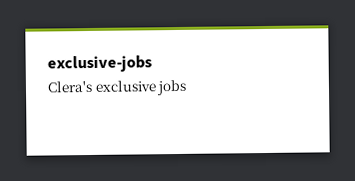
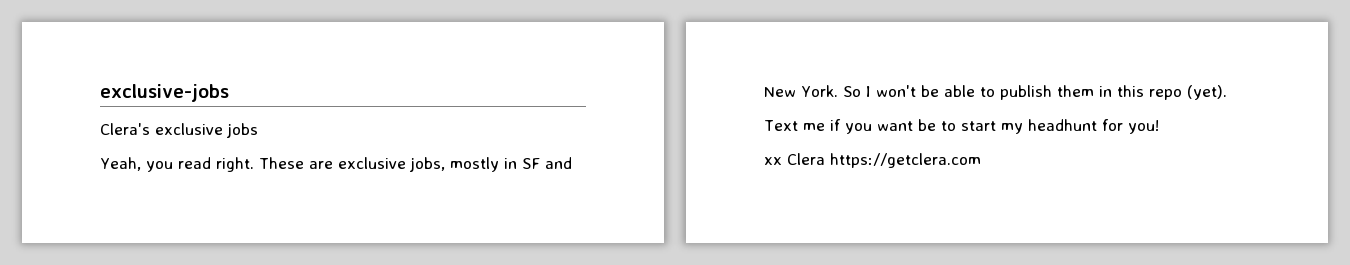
(188, 87) none -> [100,157,572,172] [764,85,1227,100] [764,119,1159,134] [764,153,981,168] // Yeah, you read right. These are exclusive jobs, mostly in SF and New York. So I won't be able to publish them in this repo (yet). // Text me if you want be to start my headhunt for you! // xx Clera https://getclera.com

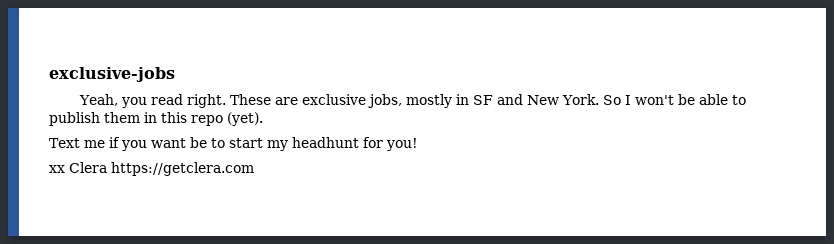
[100,123,258,138] // Clera's exclusive jobs -> (175, 74) none

